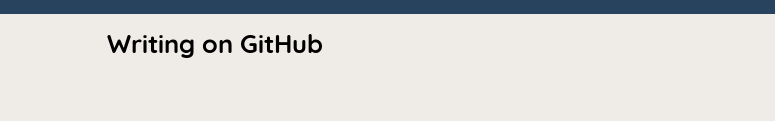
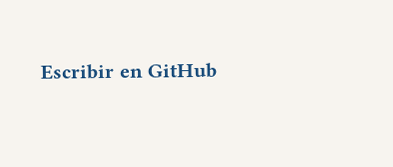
[107,35,233,58] Writing on -> [40,63,143,80] Escribir en

